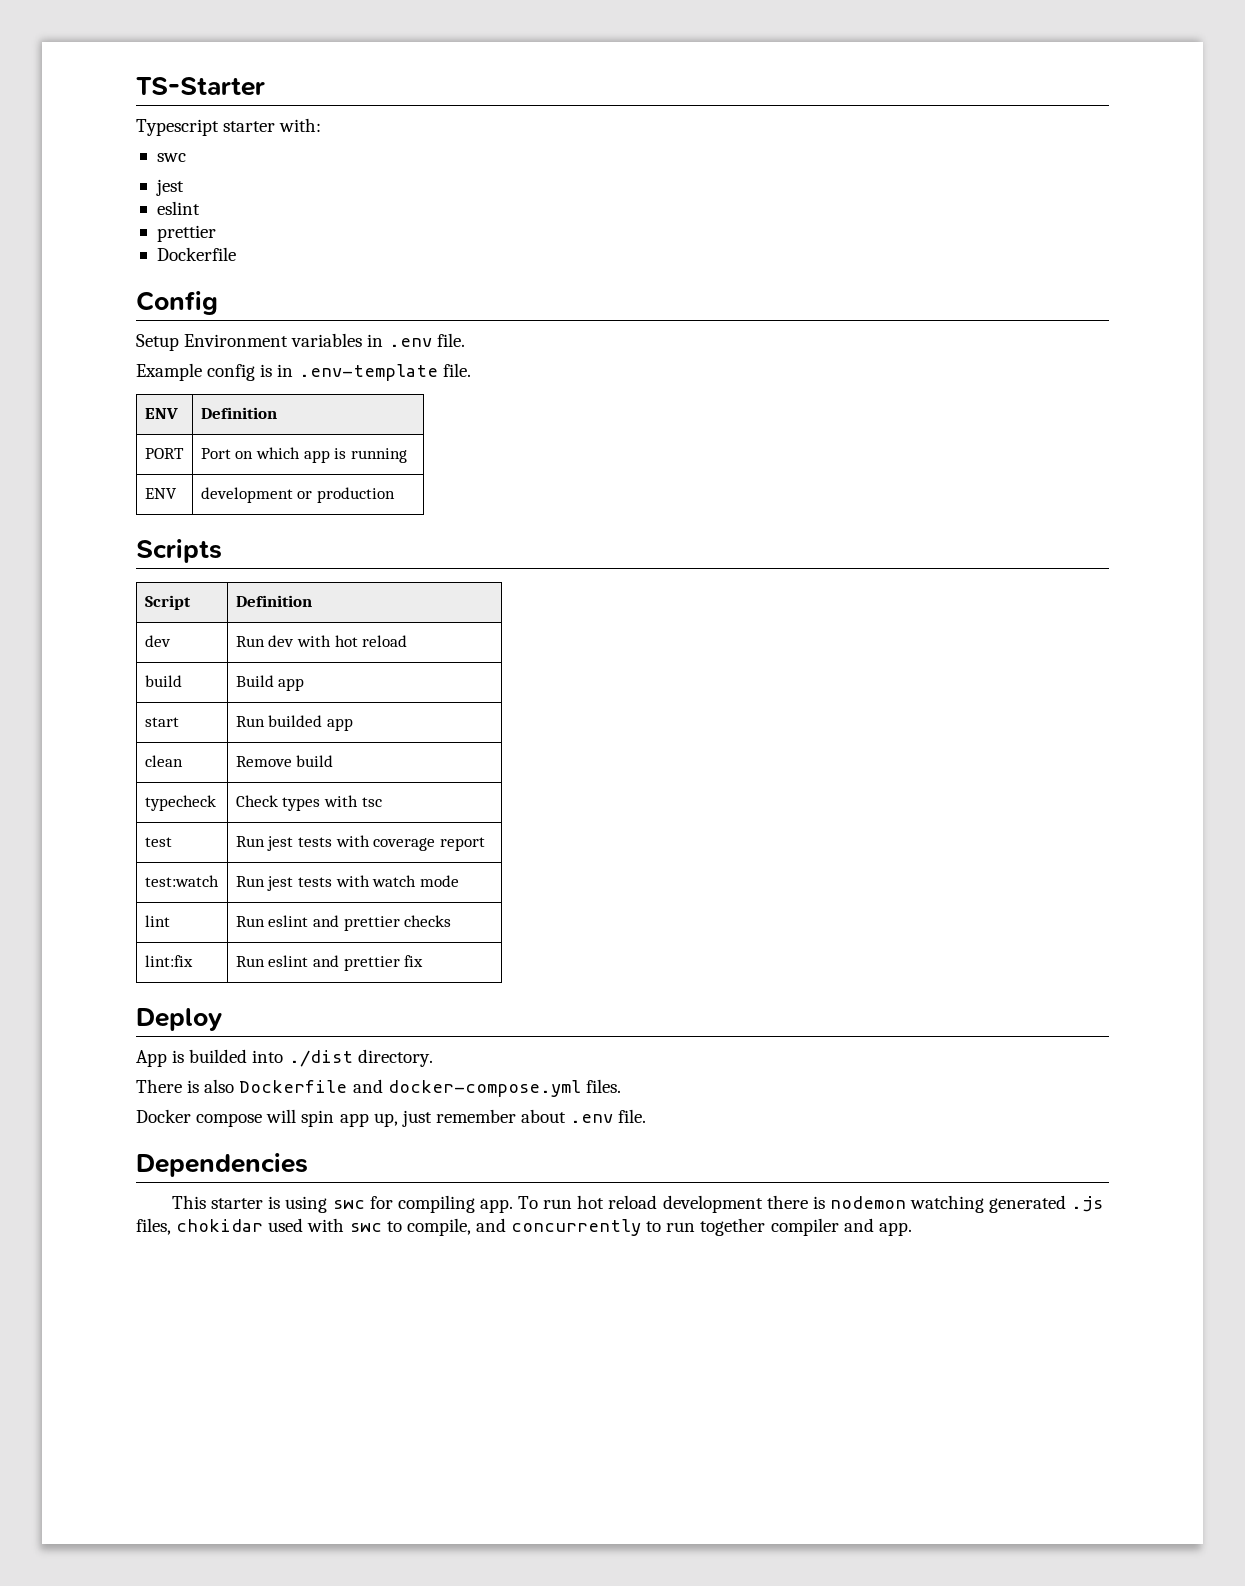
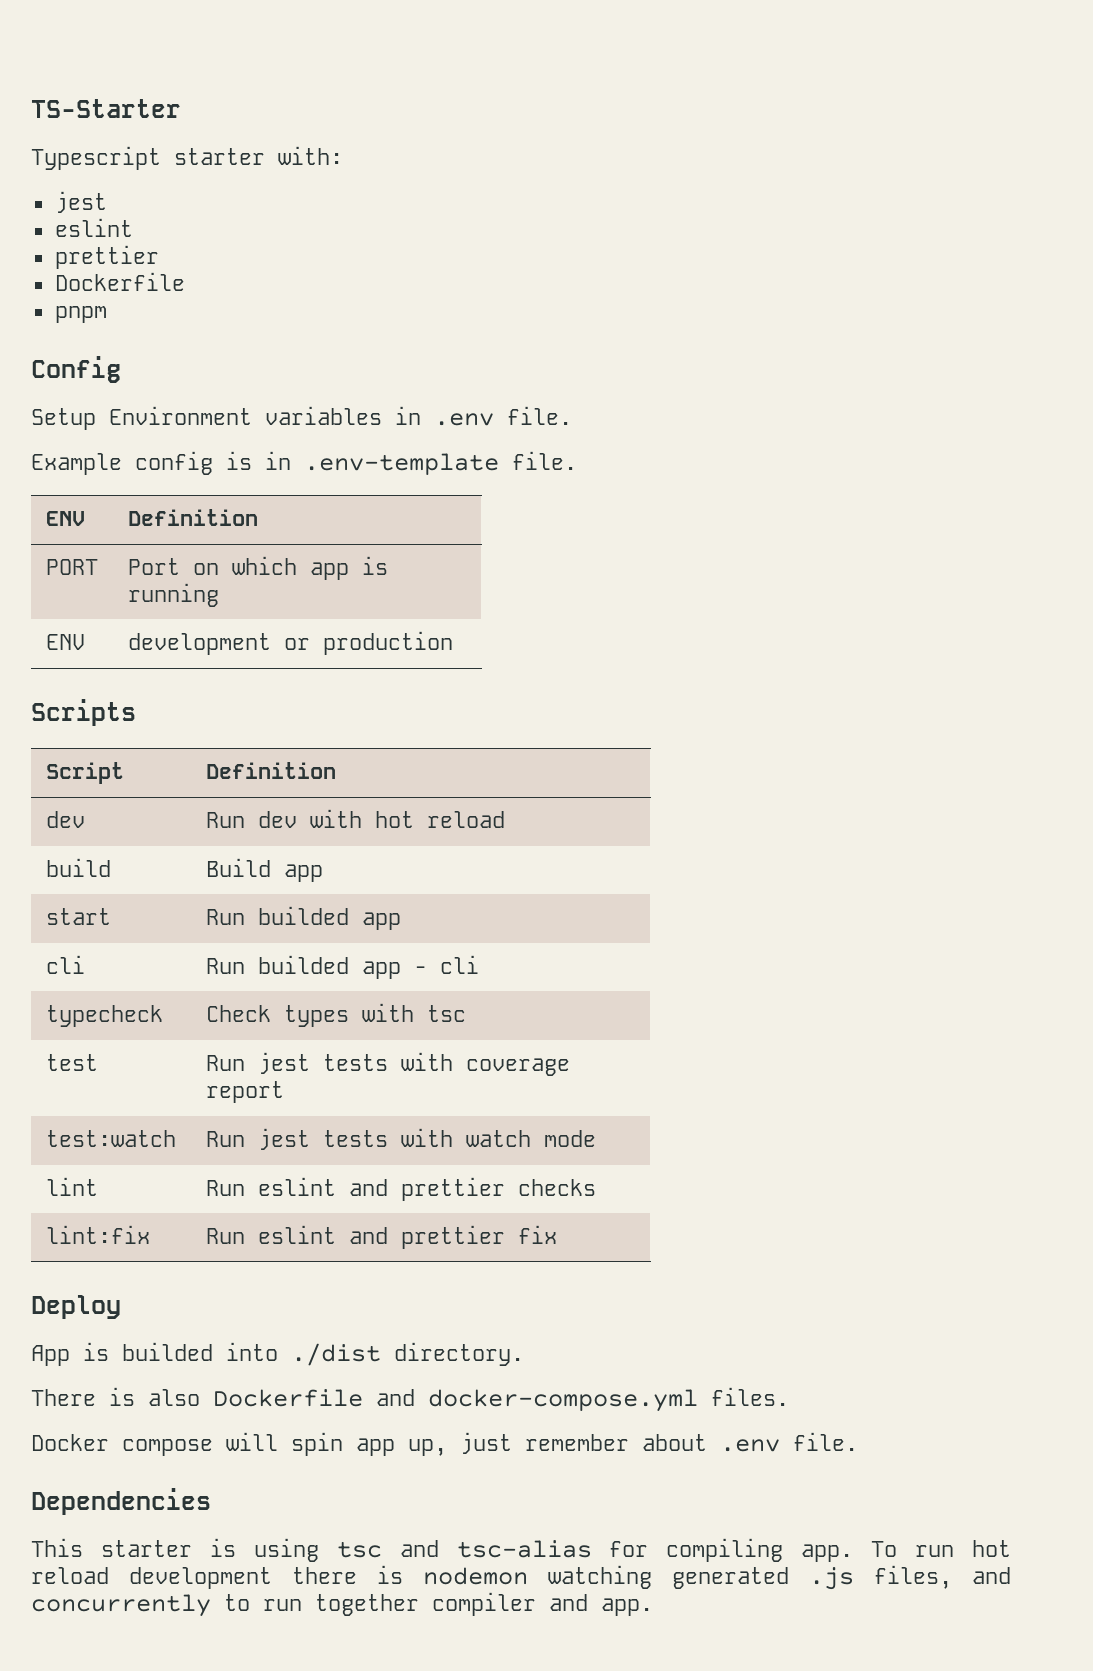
[156,153,186,162] // swc -> (343, 155) none
(236, 254) none -> [54,306,107,323] // pnpm
[144,755,183,767] [235,755,334,767] clean | Remove build -> [45,955,85,974] [205,955,479,979] cli | Run builded app - cli
[332,1200,365,1209] swc -> [336,1540,592,1558] tsc and tsc-alias
[176,1218,471,1236] chokidar used with swc to compile, -> (952, 1577) none

